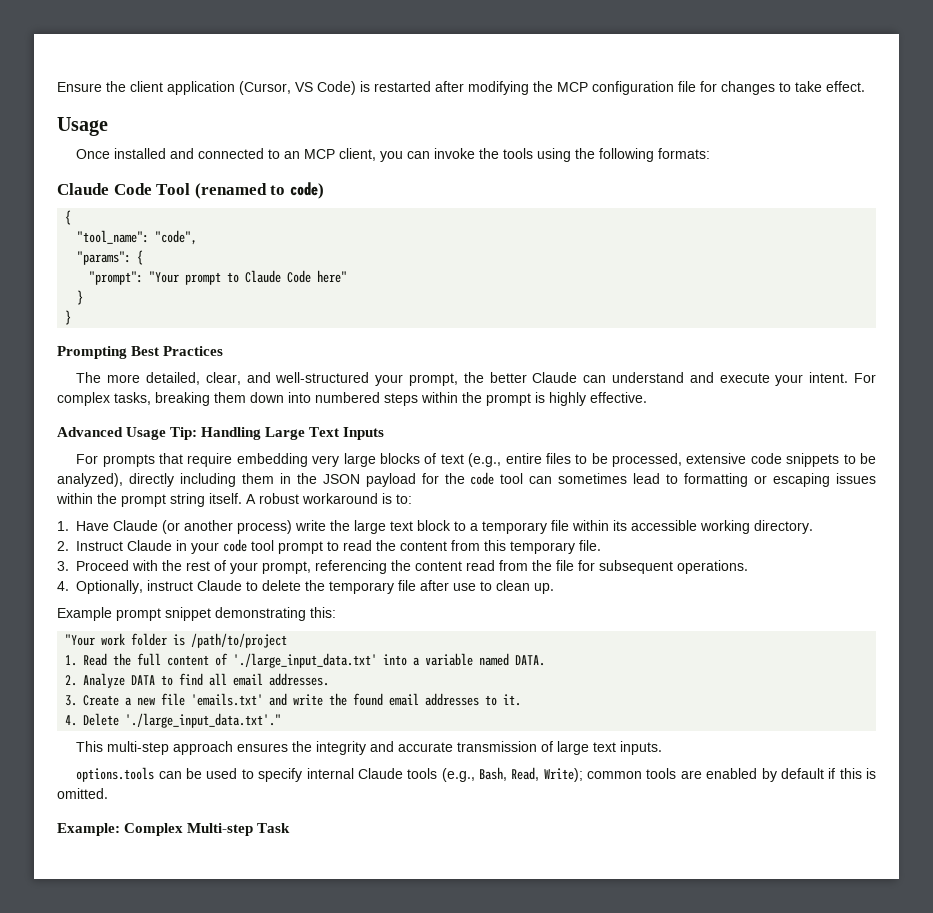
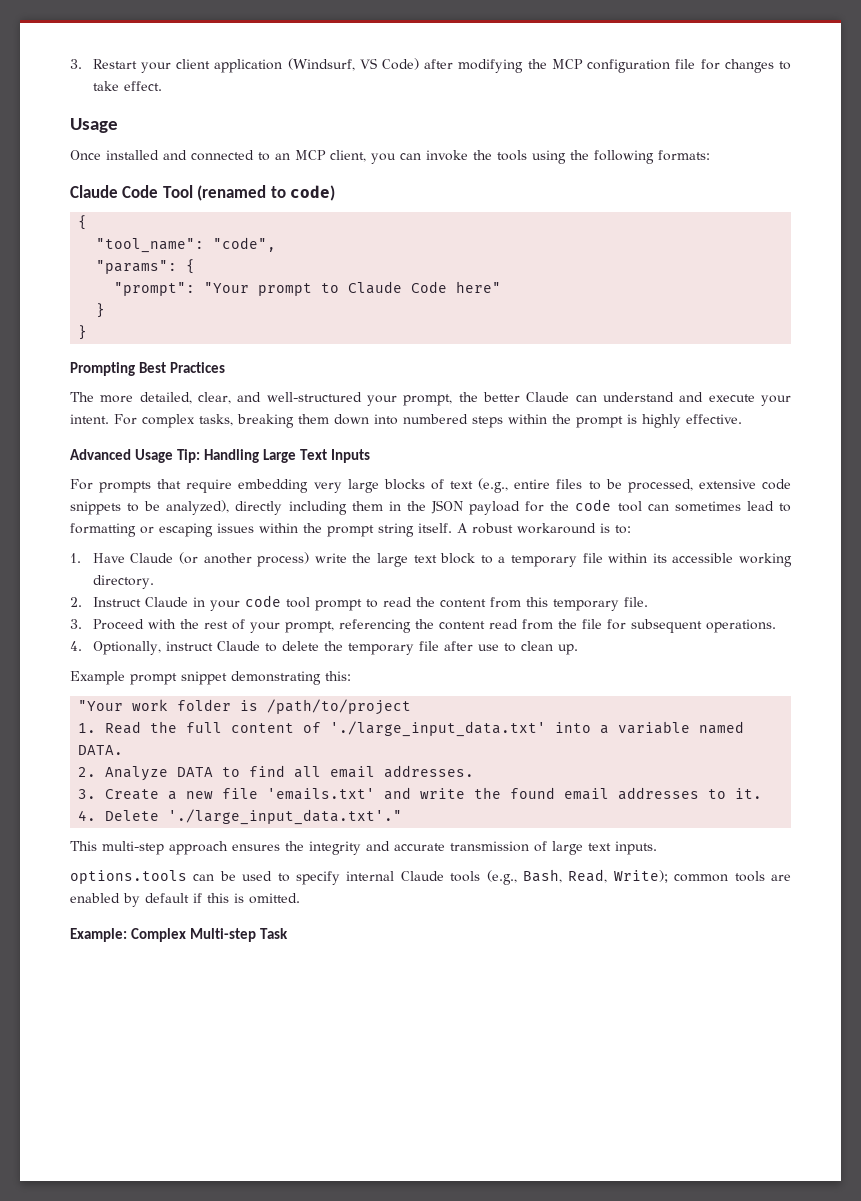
[57,81,126,92] Ensure the -> [70,59,171,73] 3. Restart your
[239,81,291,95] (Cursor, -> [287,58,355,71] (Windsurf,
[360,81,431,92] is restarted -> (420, 64) none

